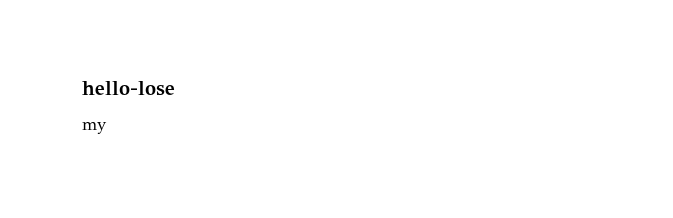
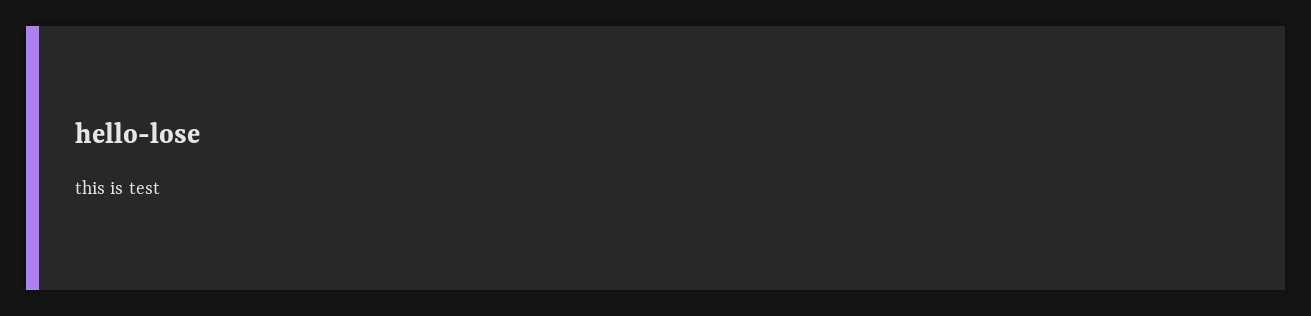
[82,121,107,134] my -> [75,180,160,194] this is test

